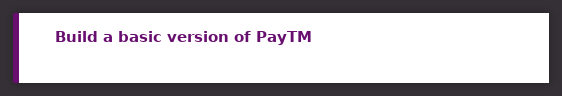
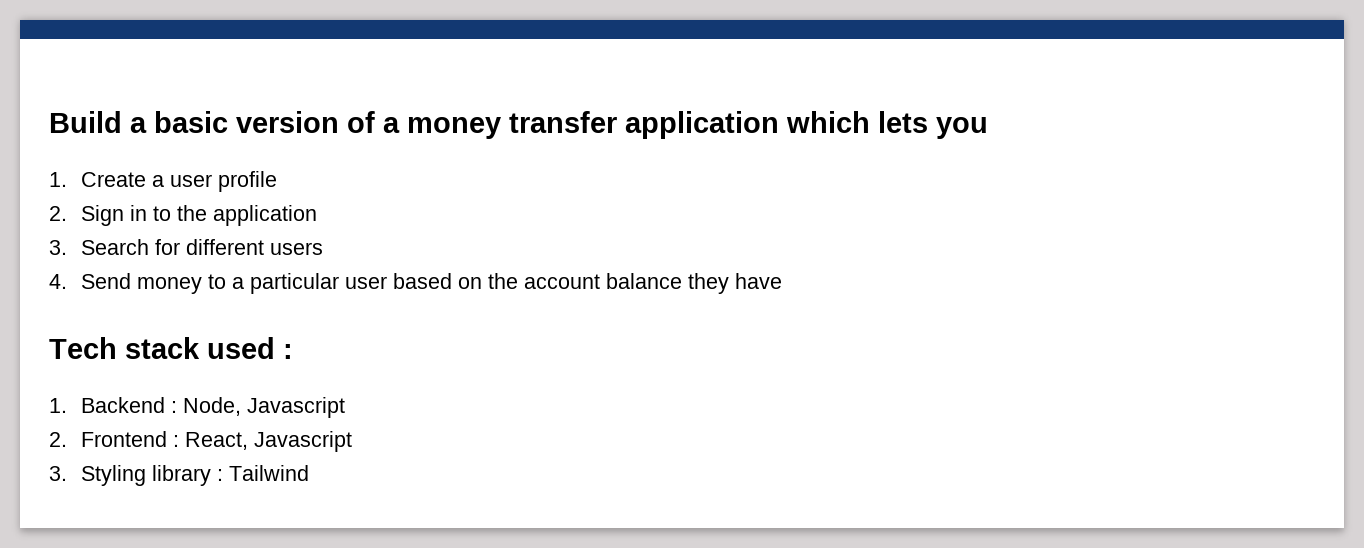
[256,31,312,45] PayTM -> [383,111,988,139] [49,171,278,192] [49,205,318,226] [49,239,324,255] [49,273,783,294] [49,337,293,359] [49,397,346,418] [49,431,353,452] [49,465,310,486] a money transfer application which lets you // 1. Create a user profile // 2. Sign in to the application // 3. Search for different users // 4. Send money to a particular user based on the account balance they have // Tech stack used : // 1. Backend : Node, Javascript // 2. Frontend : React, Javascript // 3. Styling library : Tailwind

